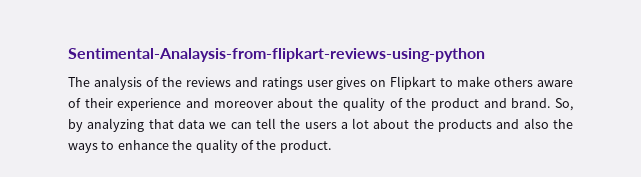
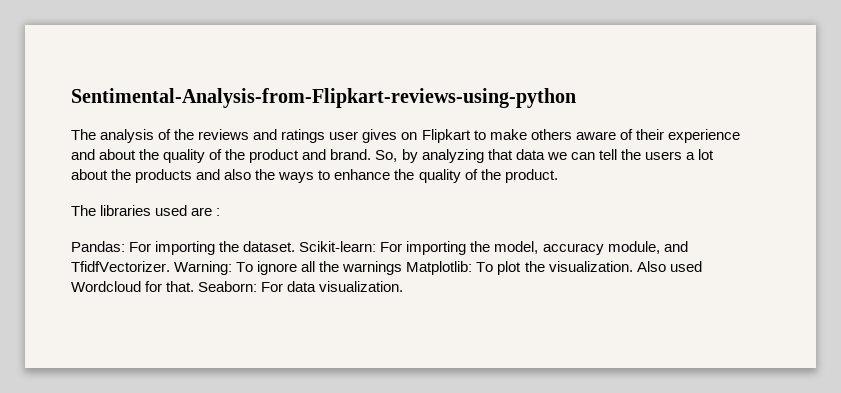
[68,48,485,62] Sentimental-Analaysis-from-flipkart-reviews-using-python -> [71,88,576,108] Sentimental-Analysis-from-Flipkart-reviews-using-python
[213,101,273,108] moreover -> (95, 154) none
(331, 146) none -> [71,205,221,216] [71,241,688,255] [71,261,702,275] [71,281,404,292] // The libraries used are : // Pandas: For importing the dataset. Scikit-learn: For importing the model, accuracy module, and TfidfVectorizer. Warning: To ignore all the warnings Matplotlib: To plot the visualization. Also used Wordcloud for that. Seaborn: For data visualization.

